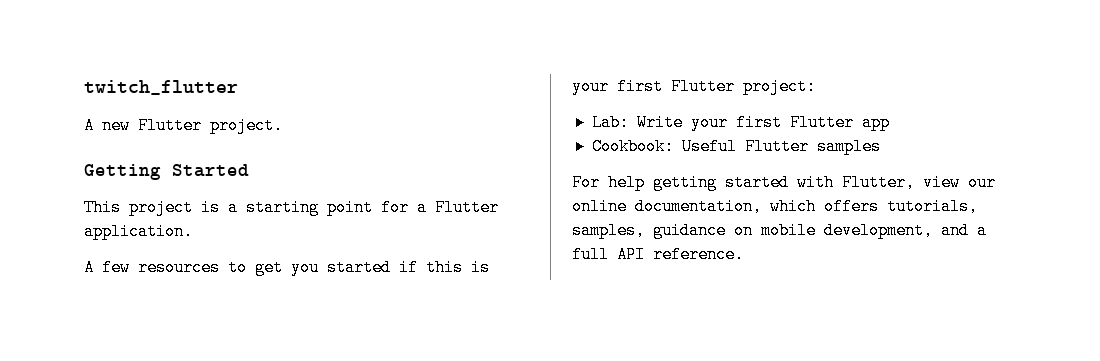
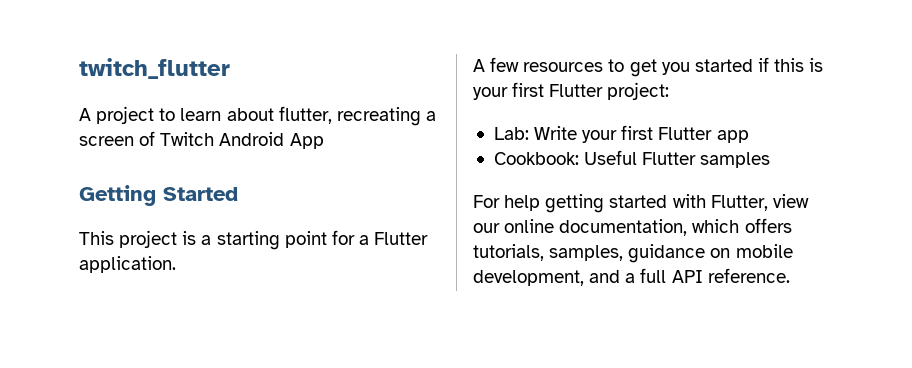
[102,117,283,134] new Flutter project. -> [96,106,436,126] [79,131,324,149] project to learn about flutter, recreating a screen of Twitch Android App

